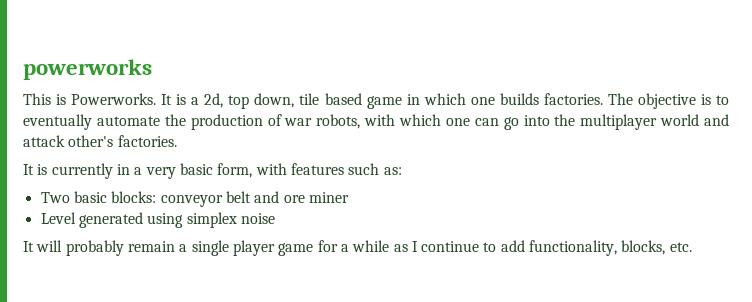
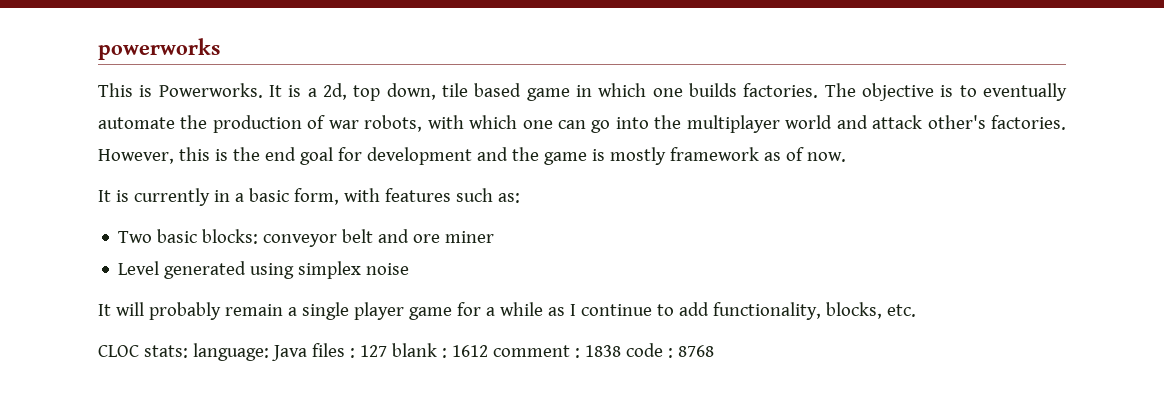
(177, 141) none -> [98,147,846,165] However, this is the end goal for development and the game is mostly framework as of now.
[145,167,176,179] very -> (244, 197) none
(692, 247) none -> [98,343,714,361] // CLOC stats: language: Java files : 127 blank : 1612 comment : 1838 code : 8768

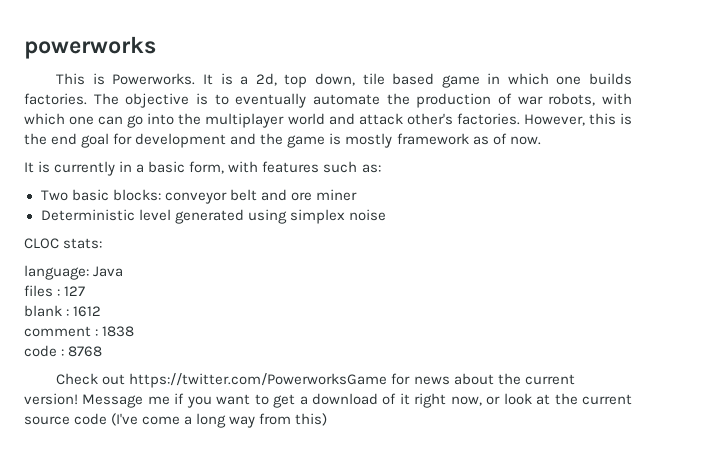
[118,261,160,275] Level -> [40,209,171,221] Deterministic level
[98,302,916,320] // It will probably remain a single player game for a while as I continue to add functionality, blocks, etc. -> (386, 215) none
(188, 351) none -> (103, 243) //
(307, 353) none -> (124, 271) //
(387, 351) none -> (86, 291) //
(488, 351) none -> (102, 311) //
(621, 351) none -> (135, 331) //
(714, 351) none -> [56,373,575,388] [24,393,633,408] [24,413,328,428] // Check out https://twitter.com/PowerworksGame for news about the current version! Message me if you want to get a download of it right now, or look at the current source code (I've come a long way from this)

